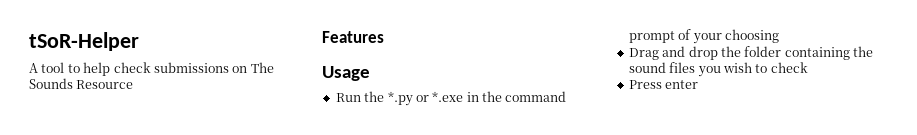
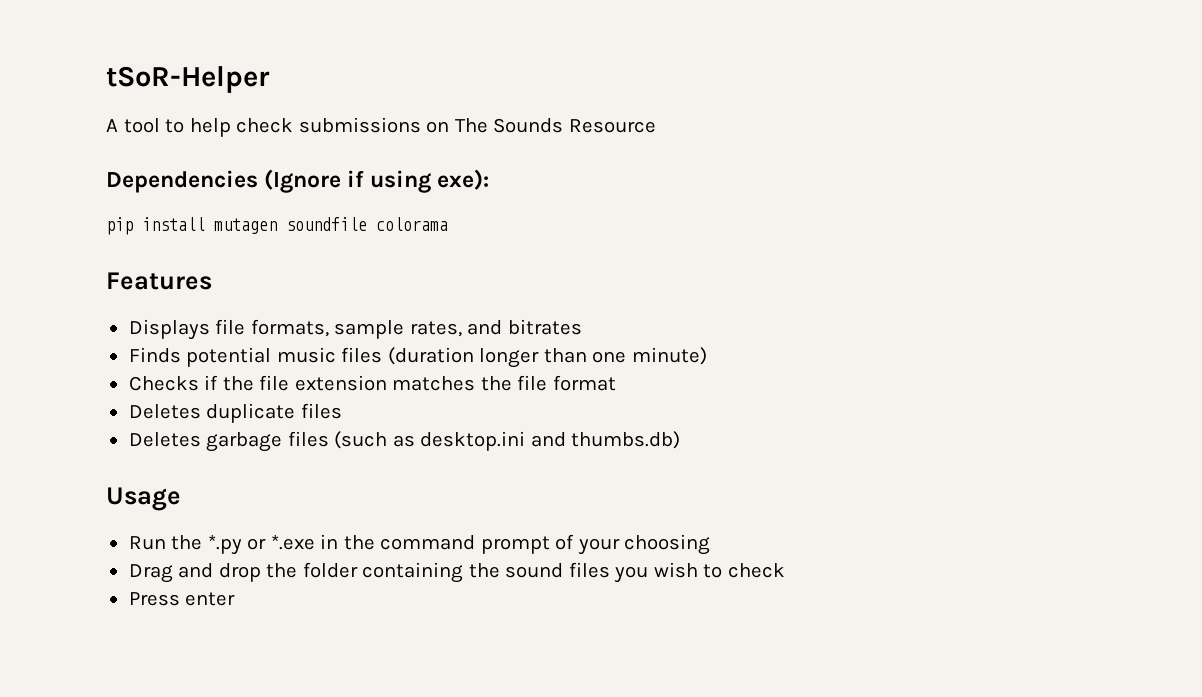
[322,31,384,43] Features -> [106,169,489,193] [106,217,448,235] [106,272,212,290] [128,319,582,340] [128,347,707,368] [128,375,616,391] [128,403,342,423] [128,431,681,452] Dependencies (Ignore if using exe): // pip install mutagen soundfile colorama // Features // Displays file formats, sample rates, and bitrates // Finds potential music files (duration longer than one minute) // Checks if the file extension matches the file format // Deletes duplicate files // Deletes garbage files (such as desktop.ini and thumbs.db)

